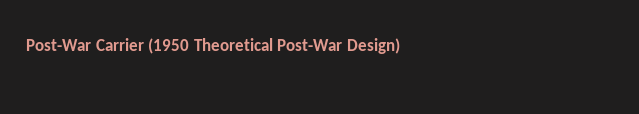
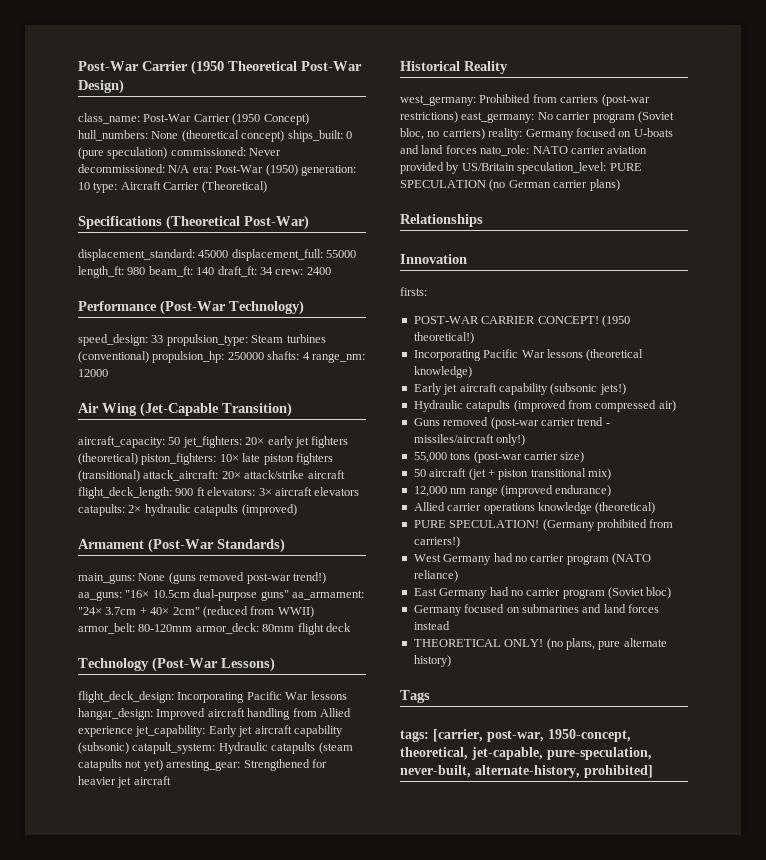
(400, 46) none -> [78,113,309,125] [78,130,352,142] [78,147,282,159] [78,164,356,176] [78,181,267,193] [78,215,309,230] [78,249,357,261] [78,266,331,278] [78,300,304,315] [78,334,326,346] [78,351,365,363] [78,369,108,377] [78,402,292,417] [78,436,349,448] [78,453,333,465] [78,470,345,482] [78,487,360,499] [78,504,297,516] [78,538,285,553] [78,572,326,584] [78,589,364,601] [78,606,314,618] [78,623,351,635] [78,657,275,672] [78,691,347,703] [78,708,351,720] [78,725,343,737] [78,742,353,754] [78,759,327,771] [78,776,171,788] [400,61,508,74] [400,94,650,106] [400,111,674,123] [400,128,673,140] [400,145,648,156] [400,162,642,174] [400,179,620,191] [400,214,483,227] [400,254,467,264] [400,287,427,296] [413,315,630,327] [413,332,474,344] [413,349,644,361] [413,366,472,378] [413,383,626,395] [413,400,676,412] [413,417,610,429] [413,434,526,446] [413,451,585,463] [413,468,611,480] [413,485,612,497] [413,502,656,514] [413,519,674,531] [413,536,460,548] [413,553,651,565] [413,570,458,582] [413,587,672,599] [413,604,659,616] [413,621,450,630] [413,638,667,650] [413,655,451,667] [400,690,430,703] [400,729,631,742] [400,747,652,760] [400,765,653,778] // class_name: Post-War Carrier (1950 Concept) hull_numbers: None (theoretical concept) ships_built: 0 (pure speculation) commissioned: Never decommissioned: N/A era: Post-War (1950) generation: 10 type: Aircraft Carrier (Theoretical) // Specifications (Theoretical Post-War) // displacement_standard: 45000 displacement_full: 55000 length_ft: 980 beam_ft: 140 draft_ft: 34 crew: 2400 // Performance (Post-War Technology) // speed_design: 33 propulsion_type: Steam turbines (conventional) propulsion_hp: 250000 shafts: 4 range_nm: 12000 // Air Wing (Jet-Capable Transition) // aircraft_capacity: 50 jet_fighters: 20× early jet fighters (theoretical) piston_fighters: 10× late piston fighters (transitional) attack_aircraft: 20× attack/strike aircraft flight_deck_length: 900 ft elevators: 3× aircraft elevators catapults: 2× hydraulic catapults (improved) // Armament (Post-War Standards) // main_guns: None (guns removed post-war trend!) aa_guns: "16× 10.5cm dual-purpose guns" aa_armament: "24× 3.7cm + 40× 2cm" (reduced from WWII) armor_belt: 80-120mm armor_deck: 80mm flight deck // Technology (Post-War Lessons) // flight_deck_design: Incorporating Pacific War lessons hangar_design: Improved aircraft handling from Allied experience jet_capability: Early jet aircraft capability (subsonic) catapult_system: Hydraulic catapults (steam catapults not yet) arresting_gear: Strengthened for heavier jet aircraft // Historical Reality // west_germany: Prohibited from carriers (post-war restrictions) east_germany: No carrier program (Soviet bloc, no carriers) reality: Germany focused on U-boats and land forces nato_role: NATO carrier aviation provided by US/Britain speculation_level: PURE SPECULATION (no German carrier plans) // Relationships // Innovation // firsts: // POST-WAR CARRIER CONCEPT! (1950 theoretical!) // Incorporating Pacific War lessons (theoretical knowledge) // Early jet aircraft capability (subsonic jets!) // Hydraulic catapults (improved from compressed air) // Guns removed (post-war carrier trend - missiles/aircraft only!) // 55,000 tons (post-war carrier size) // 50 aircraft (jet + piston transitional mix) // 12,000 nm range (improved endurance) // Allied carrier operations knowledge (theoretical) // PURE SPECULATION! (Germany prohibited from carriers!) // West Germany had no carrier program (NATO reliance) // East Germany had no carrier program (Soviet bloc) // Germany focused on submarines and land forces instead // THEORETICAL ONLY! (no plans, pure alternate history) // Tags // tags: [carrier, post-war, 1950-concept, theoretical, jet-capable, pure-speculation, never-built, alternate-history, prohibited]

